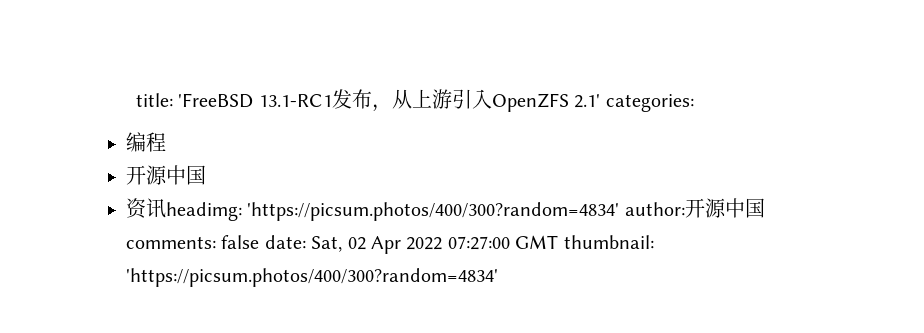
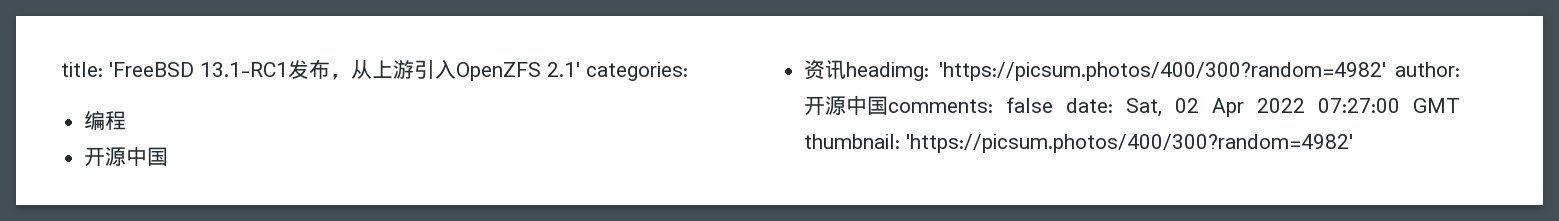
[247,202,620,221] 'https://picsum.photos/400/300?random=4834' -> [938,62,1386,81] 'https://picsum.photos/400/300?random=4982'
[126,268,498,287] 'https://picsum.photos/400/300?random=4834' -> [906,134,1354,153] 'https://picsum.photos/400/300?random=4982'

